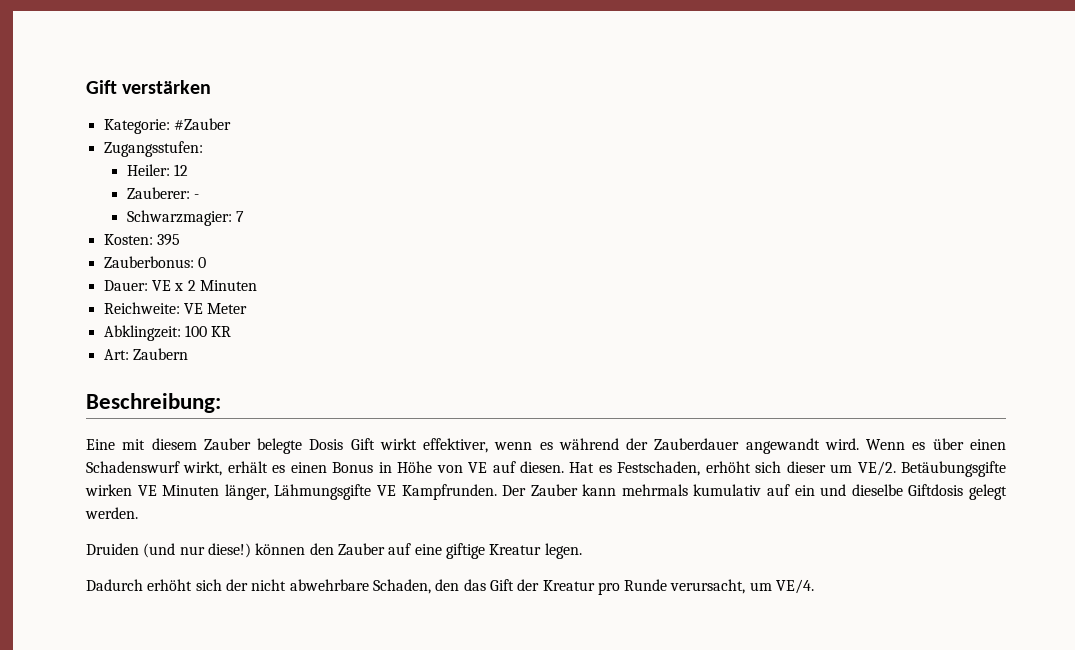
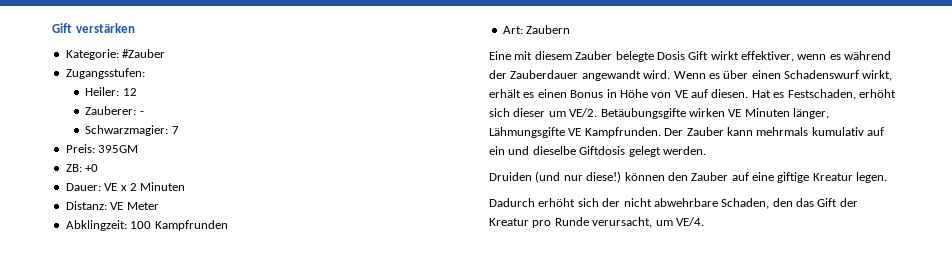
[103,234,180,246] [103,256,206,268] Kosten: 395 // Zauberbonus: 0 -> [65,144,139,153] [65,164,99,172] Preis: 395GM // ZB: +0
[103,302,180,314] Reichweite: -> [65,201,107,210] Distanz:
[211,326,232,337] KR -> [154,220,228,231] Kampfrunden
[86,393,221,413] // Beschreibung: -> (571, 29) none

